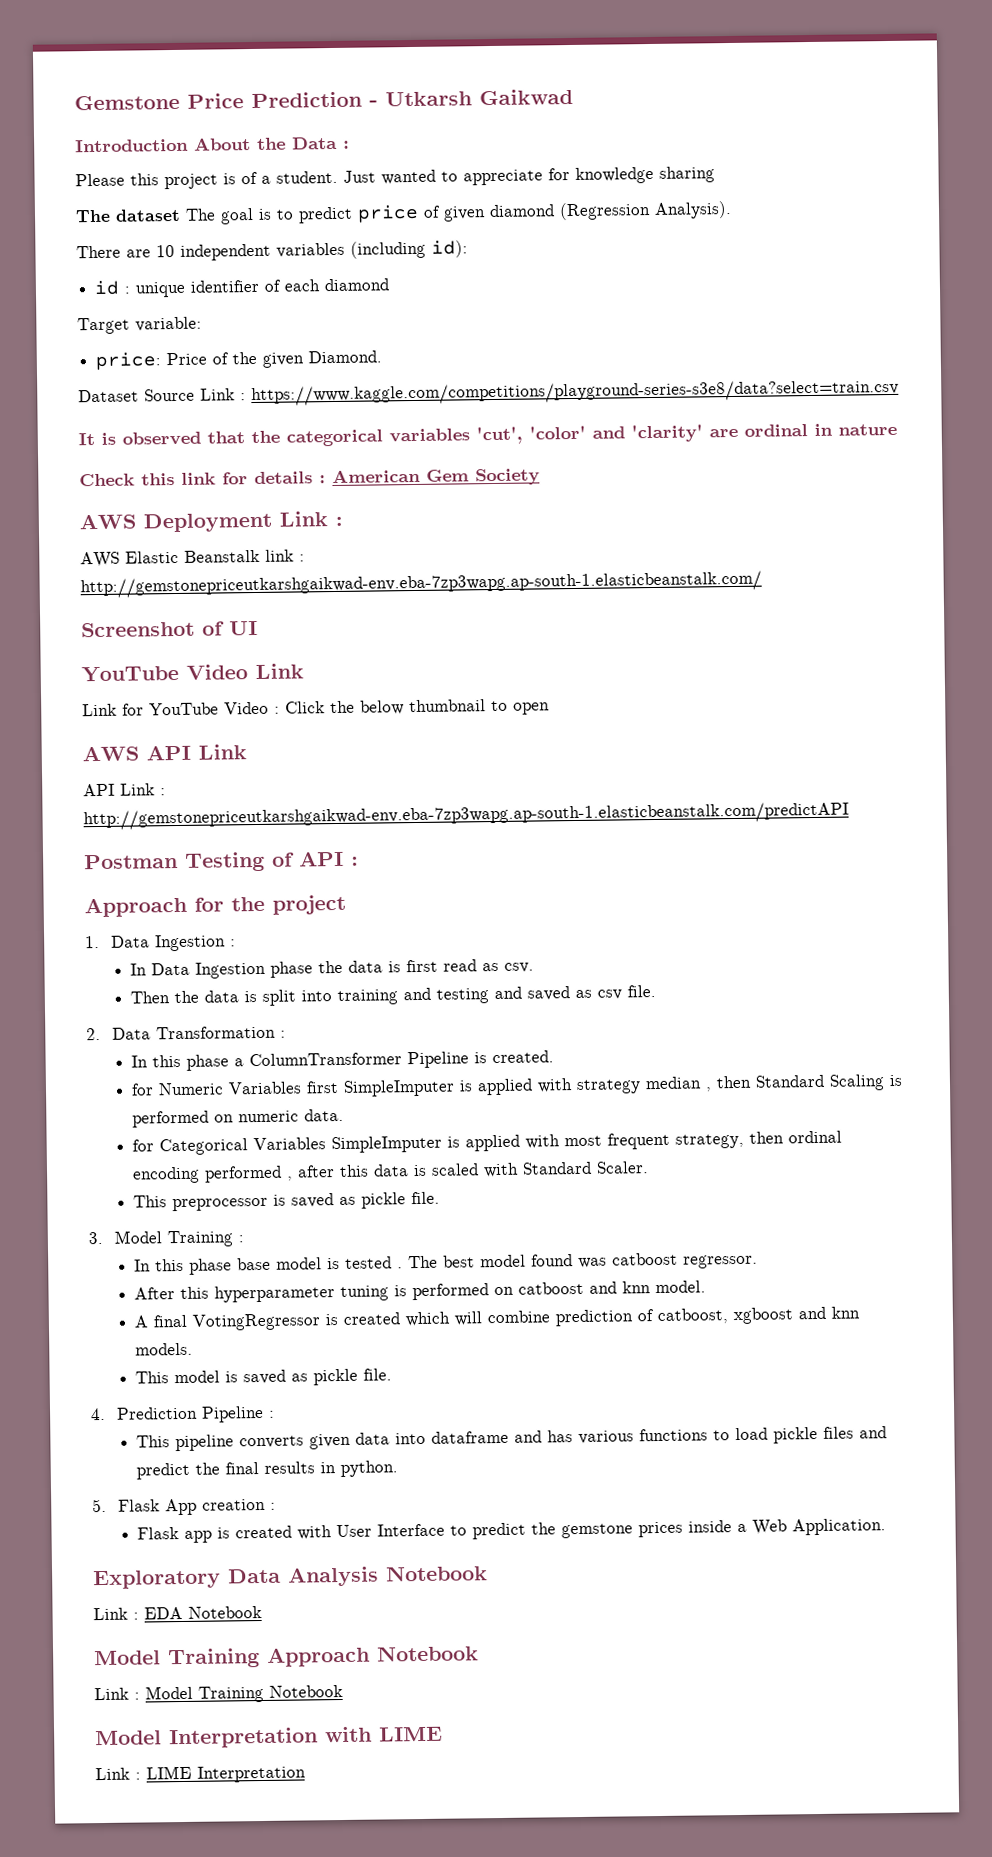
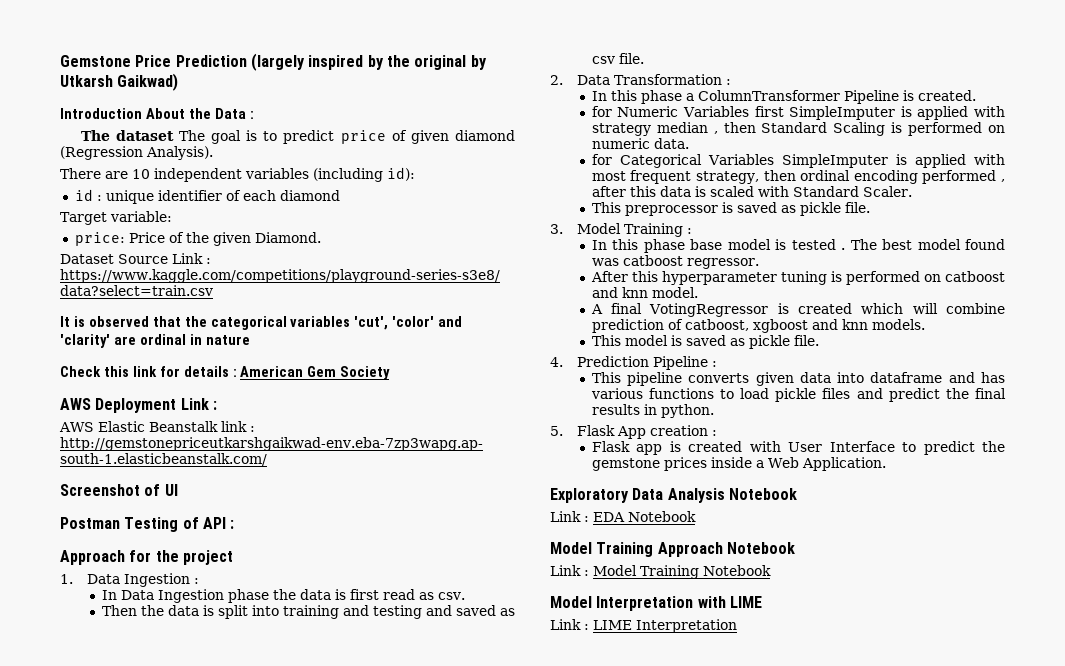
[369,88,573,107] - Utkarsh Gaikwad -> [250,53,487,71] [60,73,179,91] (largely inspired by the original by Utkarsh Gaikwad)
[75,166,715,190] // Please this project is of a student. Just wanted to appreciate for knowledge sharing -> (254, 115) none
[81,663,304,683] [82,699,550,717] [82,744,247,762] [83,783,166,797] [83,801,849,831] // YouTube Video Link // Link for YouTube Video : Click the below thumbnail to open // AWS API Link // API Link : http://gemstonepriceutkarshgaikwad-env.eba-7zp3wapg.ap-south-1.elasticbeanstalk.com/predictAPI -> (178, 490) none

